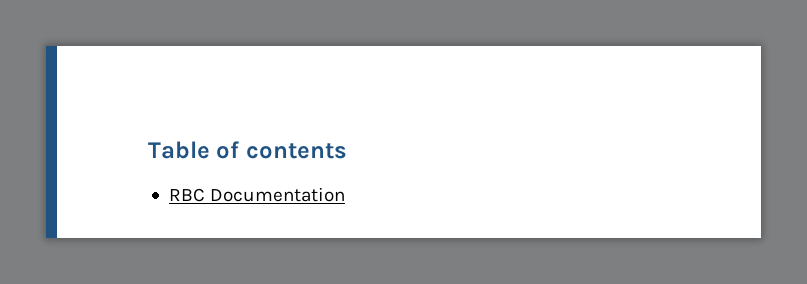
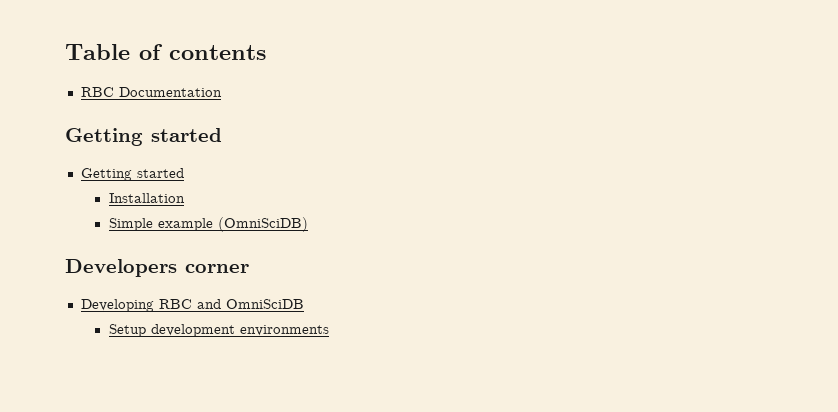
(346, 194) none -> [65,128,222,146] [80,168,184,181] [108,193,185,203] [108,217,308,232] [65,259,249,277] [80,299,304,312] [108,324,329,337] // Getting started // Getting started // Installation // Simple example (OmniSciDB) // Developers corner // Developing RBC and OmniSciDB // Setup development environments

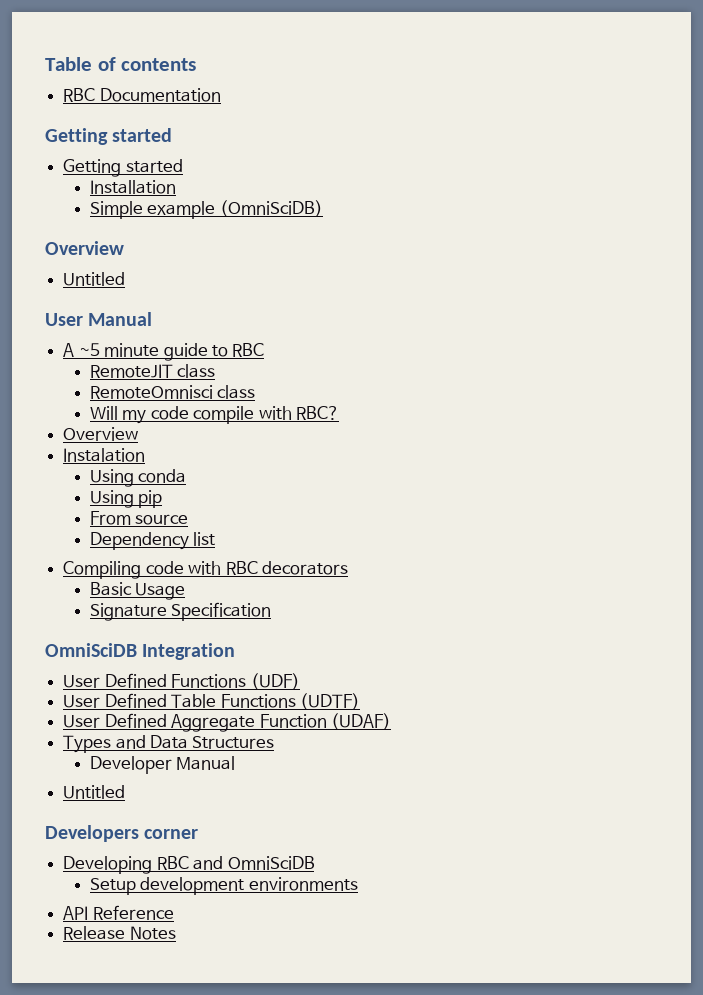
(308, 224) none -> [45,241,124,255] [63,272,126,286] [45,312,153,326] [63,343,265,361] [89,364,216,378] [89,385,256,399] [89,406,340,424] [63,427,139,441] [63,448,146,462] [89,469,187,487] [89,490,163,508] [89,511,189,525] [89,532,216,550] [63,561,348,579] [89,582,186,600] [89,602,272,621] [45,643,236,660] [63,673,300,690] [63,693,360,710] [63,713,391,732] [63,735,275,753] [89,756,236,774] [63,785,126,799] // Overview // Untitled // User Manual // A ~5 minute guide to RBC // RemoteJIT class // RemoteOmnisci class // Will my code compile with RBC? // Overview // Instalation // Using conda // Using pip // From source // Dependency list // Compiling code with RBC decorators // Basic Usage // Signature Specification // OmniSciDB Integration // User Defined Functions (UDF) // User Defined Table Functions (UDTF) // User Defined Aggregate Function (UDAF) // Types and Data Structures // Developer Manual // Untitled
(329, 330) none -> [63,905,174,920] [63,926,176,940] // API Reference // Release Notes

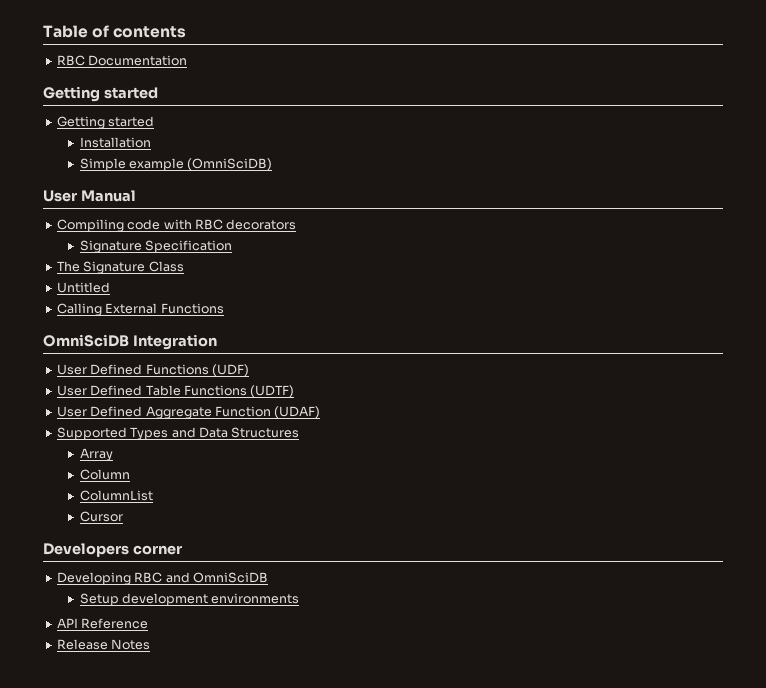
[45,241,124,255] [63,272,126,286] // Overview // Untitled -> (273, 164) none
[63,343,265,361] [89,364,216,378] [89,385,256,399] [89,406,340,424] [63,427,139,441] [63,448,146,462] [89,469,187,487] [89,490,163,508] [89,511,189,525] [89,532,216,550] // A ~5 minute guide to RBC // RemoteJIT class // RemoteOmnisci class // Will my code compile with RBC? // Overview // Instalation // Using conda // Using pip // From source // Dependency list -> (136, 196) none
[89,582,186,600] // Basic Usage -> (297, 224) none
(272, 611) none -> [56,261,184,274] [56,282,110,293] [56,303,224,316] // The Signature Class // Untitled // Calling External Functions
(391, 721) none -> [56,427,127,440] Supported
[89,756,236,774] [63,785,126,799] Developer Manual // Untitled -> [79,448,113,461] [79,469,130,480] [79,490,153,501] [79,511,123,522] Array // Column // ColumnList // Cursor

